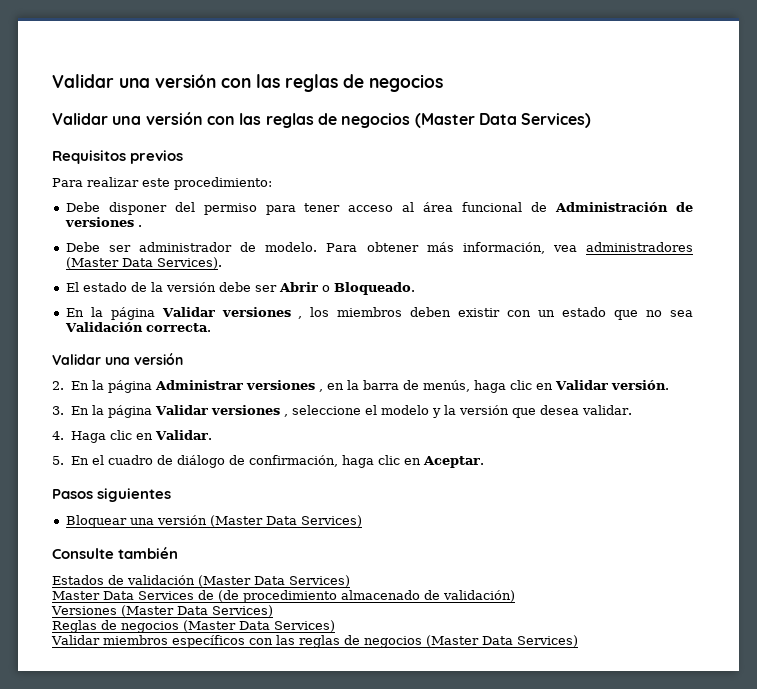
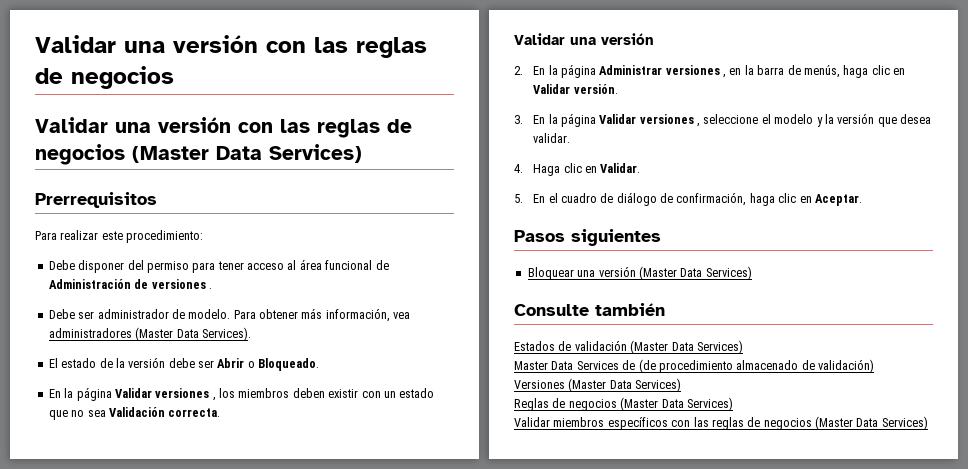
[52,150,184,164] Requisitos previos -> [35,192,157,208] Prerrequisitos

